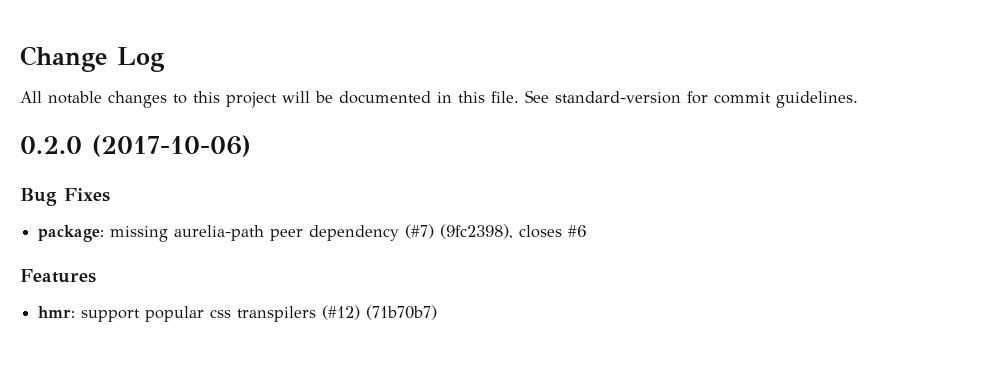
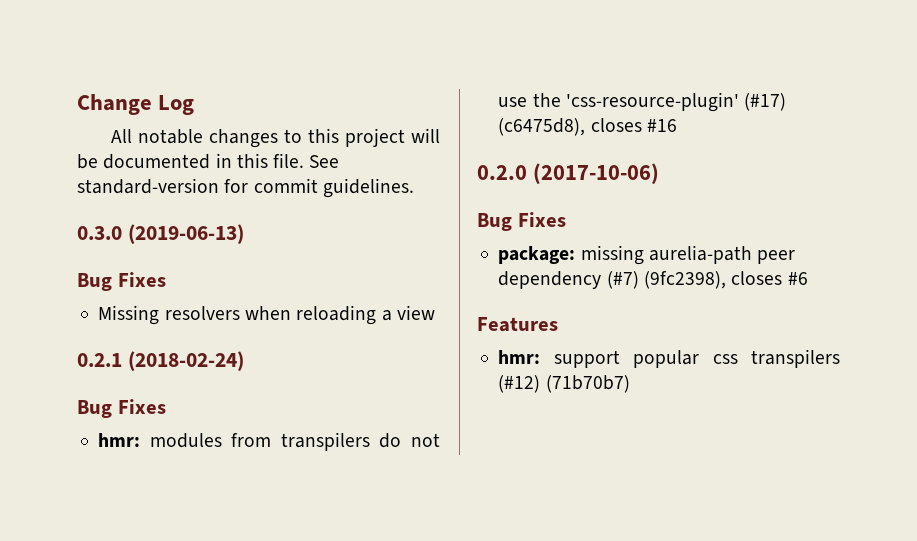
(858, 99) none -> [77,224,244,244] [77,272,166,291] [98,305,435,325] [77,351,244,371] [77,399,166,418] [98,432,440,451] [498,92,787,112] [498,118,677,136] // 0.3.0 (2019-06-13) // Bug Fixes // Missing resolvers when reloading a view // 0.2.1 (2018-02-24) // Bug Fixes // hmr: modules from transpilers do not use the 'css-resource-plugin' (#17) (c6475d8), closes #16

